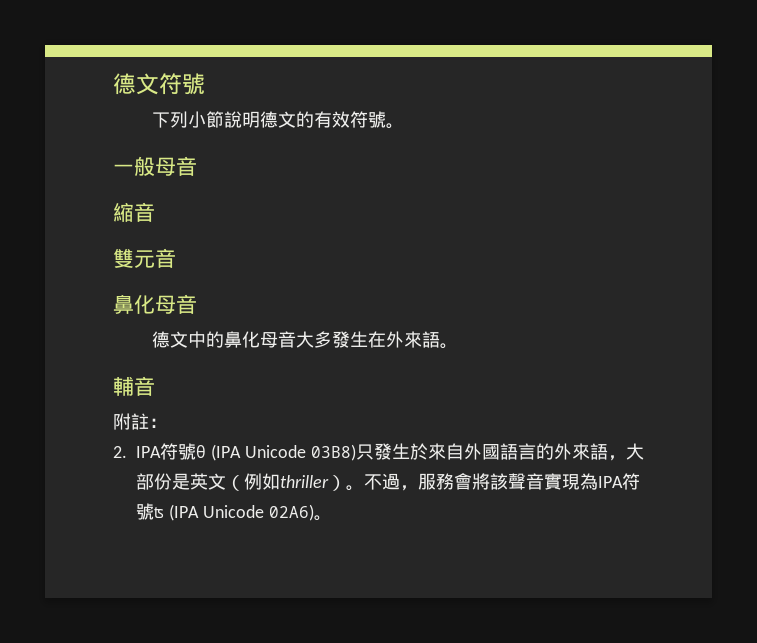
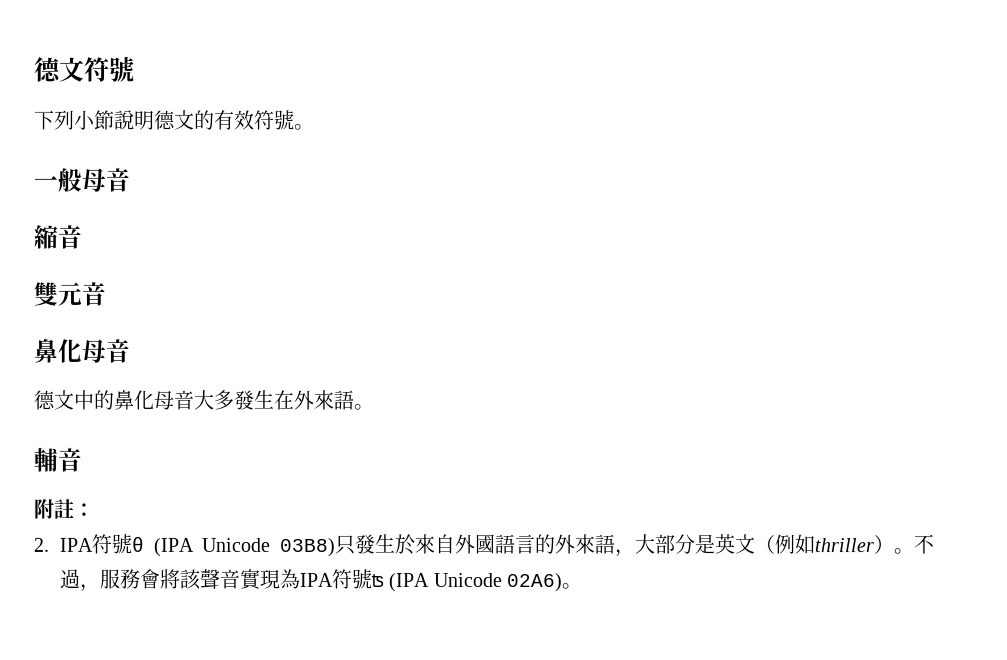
[154,473,172,490] 份 -> [674,534,695,555] 分

